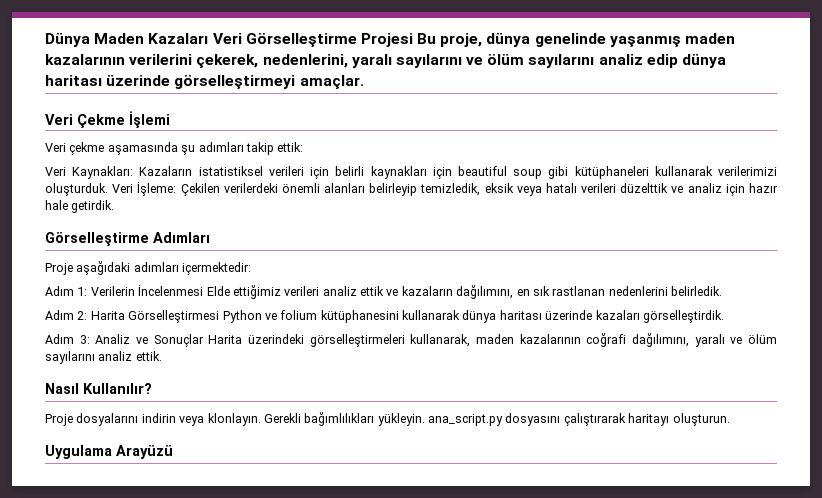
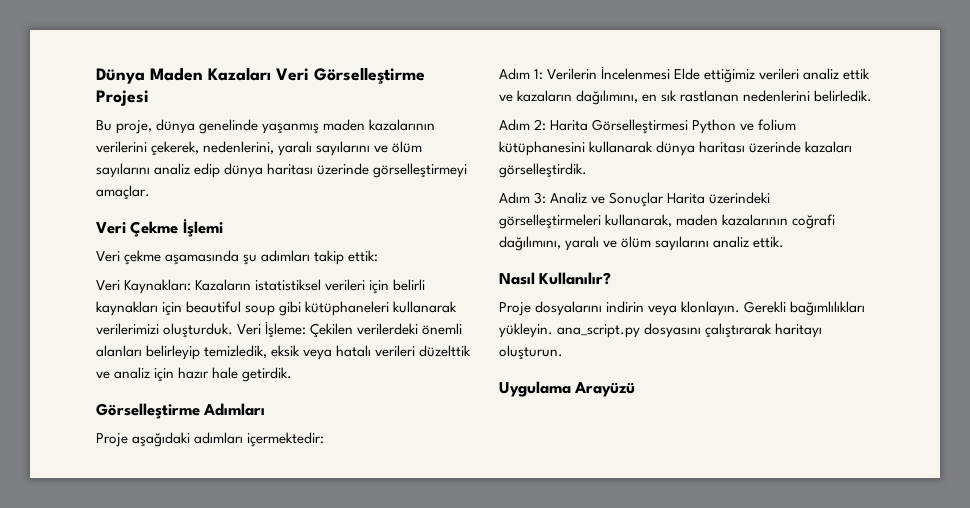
(413, 40) none -> (149, 98) //

